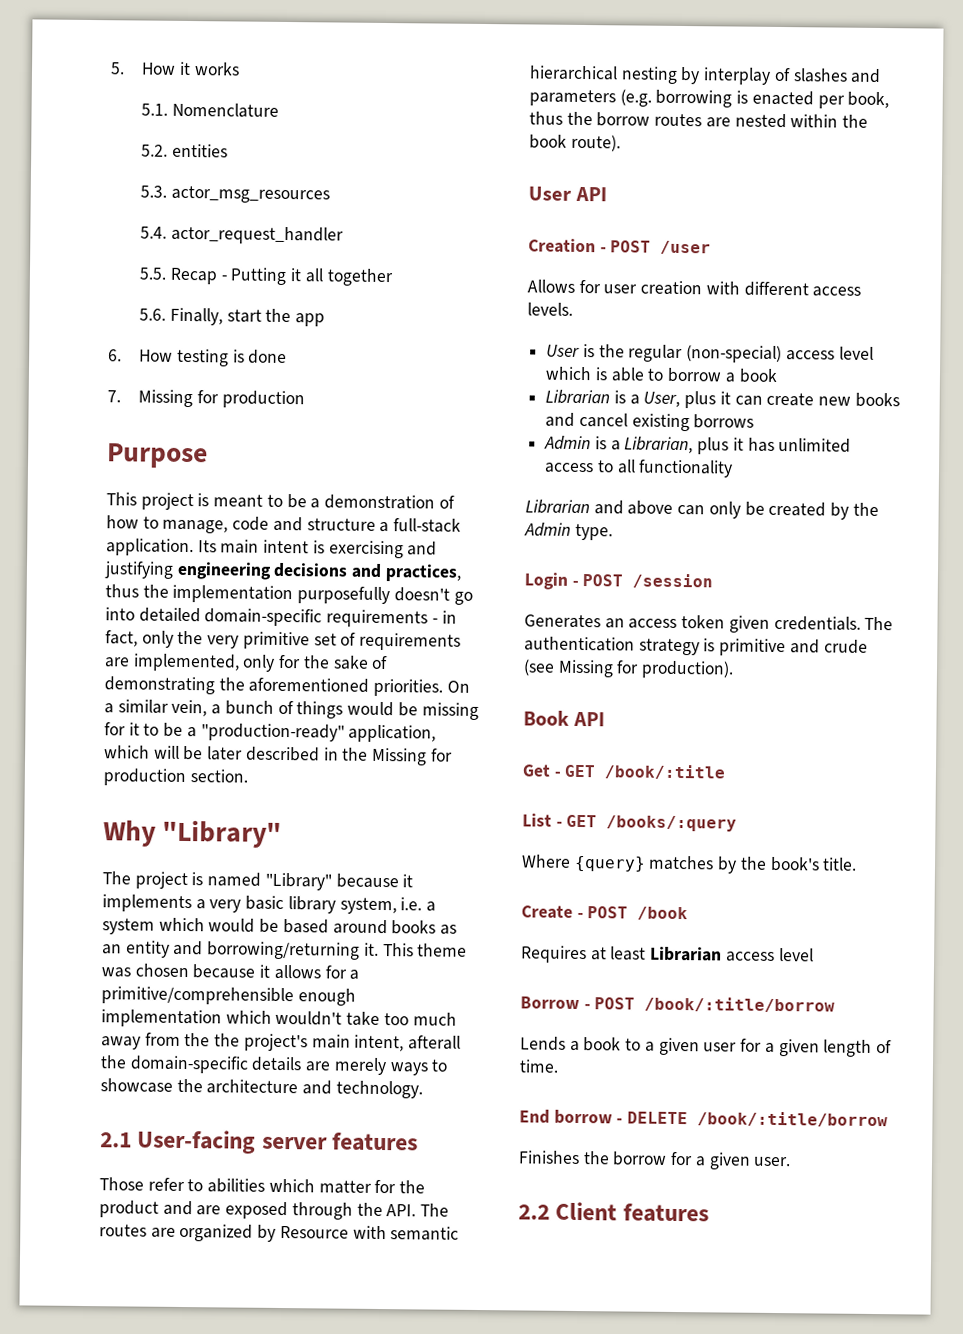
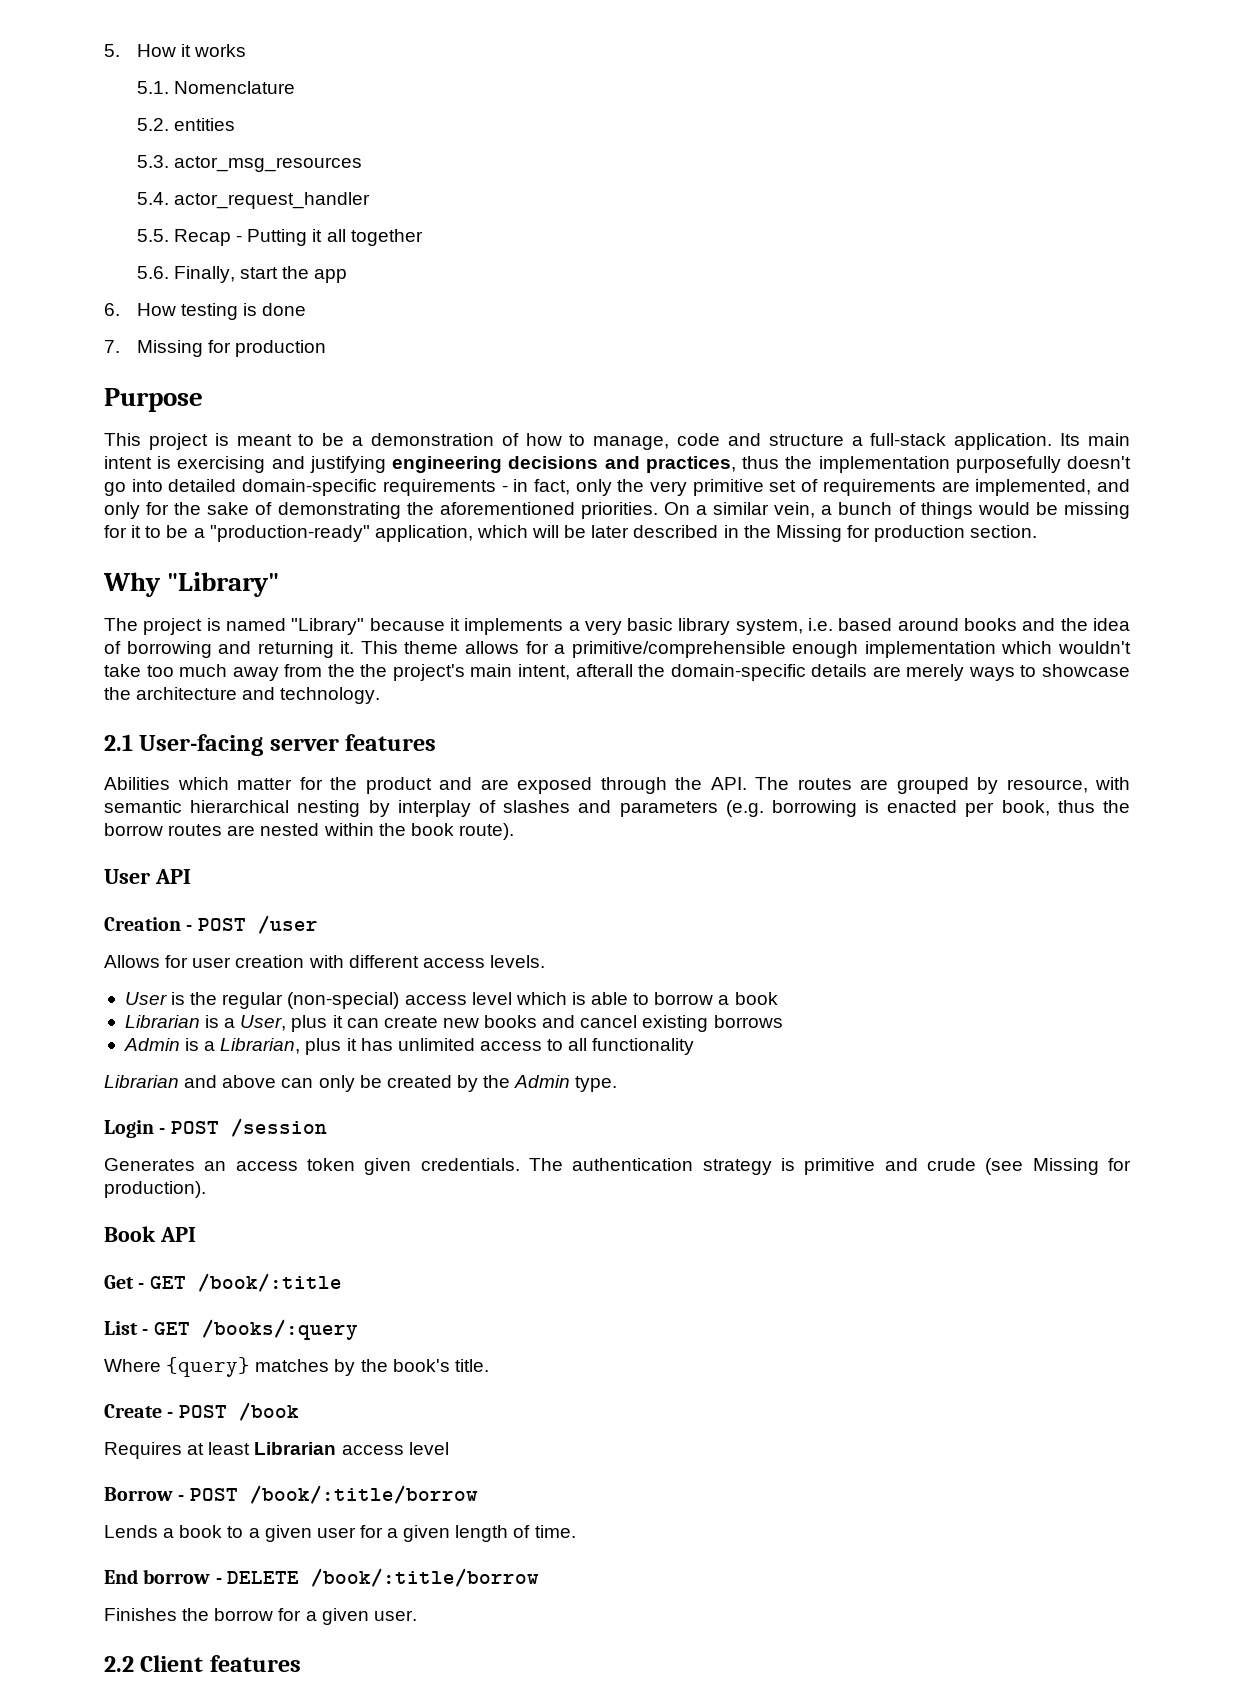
(240, 662) none -> [1097,479,1131,492] and
[426,901,437,912] [102,917,458,935] [102,940,468,960] [101,963,271,979] a system which would be based around books as an entity and borrowing/returning it. This theme was chosen because it -> [838,618,1130,631] [104,641,459,658] based around books and the idea of borrowing and returning it. This theme
[99,1177,266,1193] Those refer to abilities -> [104,777,170,790] Abilities
[179,1223,349,1242] organized by Resource -> [896,777,1088,794] grouped by resource,

